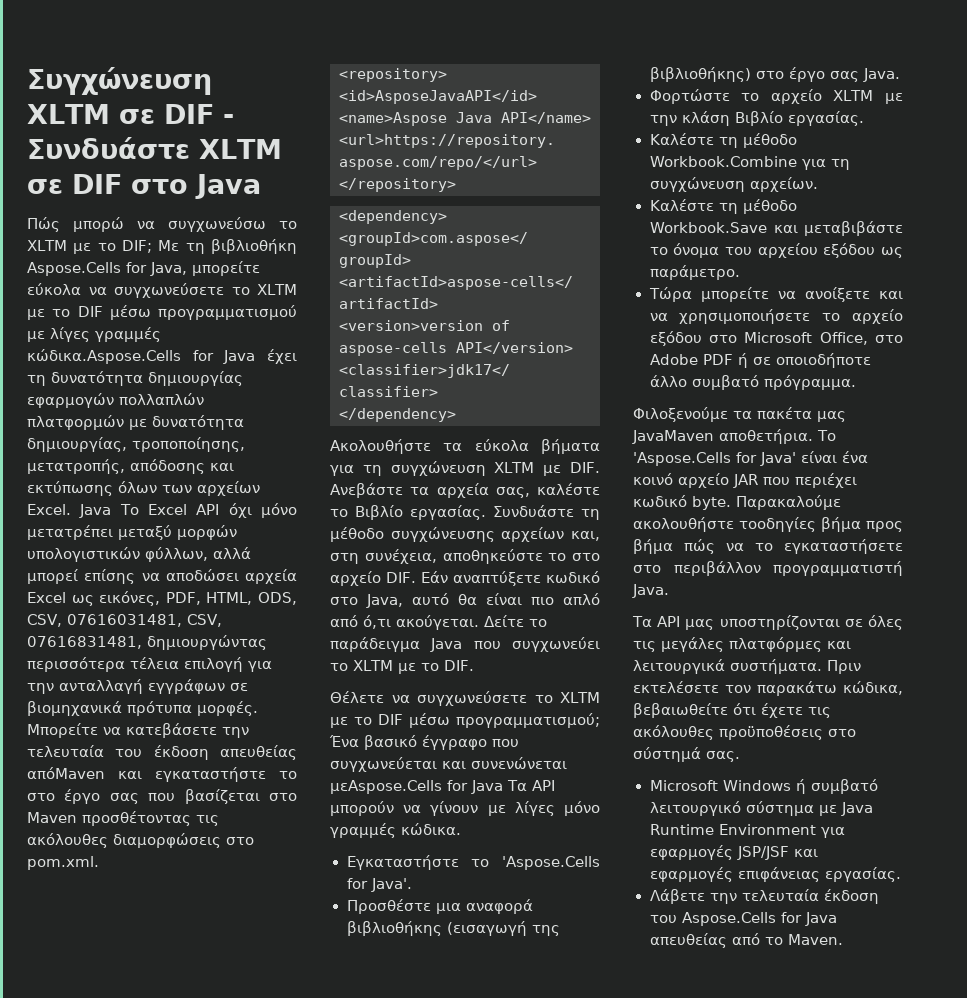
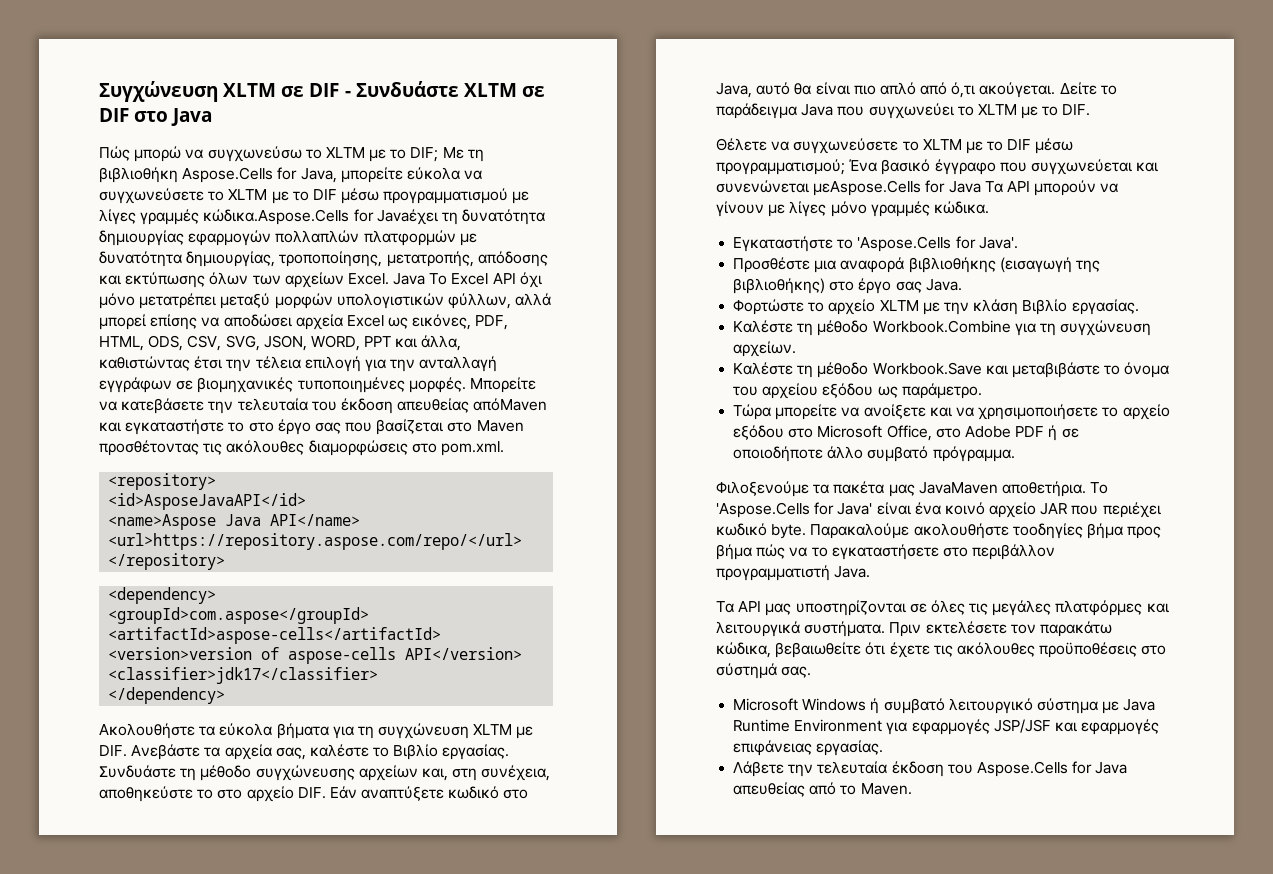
[223,349,297,364] Java έχει -> [376,209,438,225] Javaέχει
[67,614,222,627] [27,635,267,650] [27,657,125,672] 07616031481, CSV, 07616831481, δημιουργώντας περισσότερα -> [225,335,462,351] [99,356,252,372] SVG, JSON, WORD, PPT και άλλα, καθιστώντας έτσι την
[27,701,192,716] βιομηχανικά πρότυπα -> [197,377,405,393] βιομηχανικές τυποποιημένες

